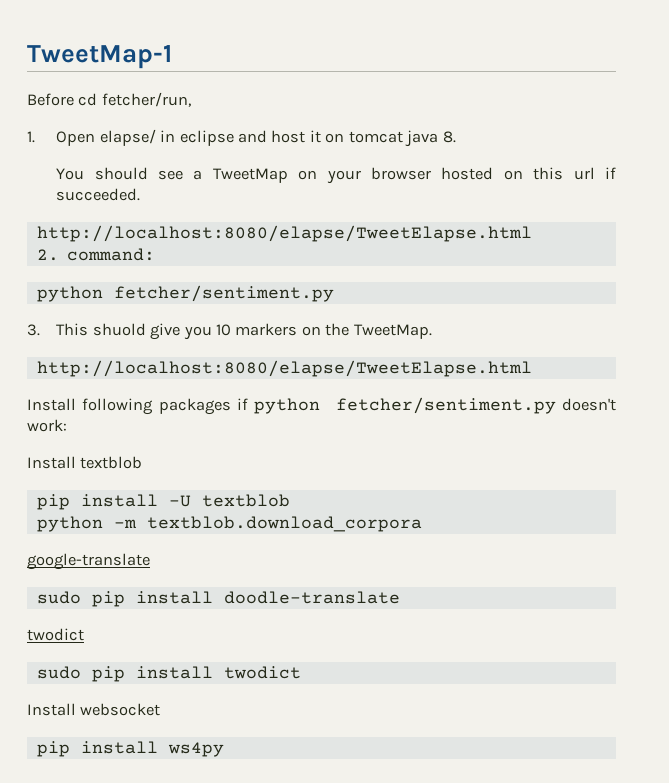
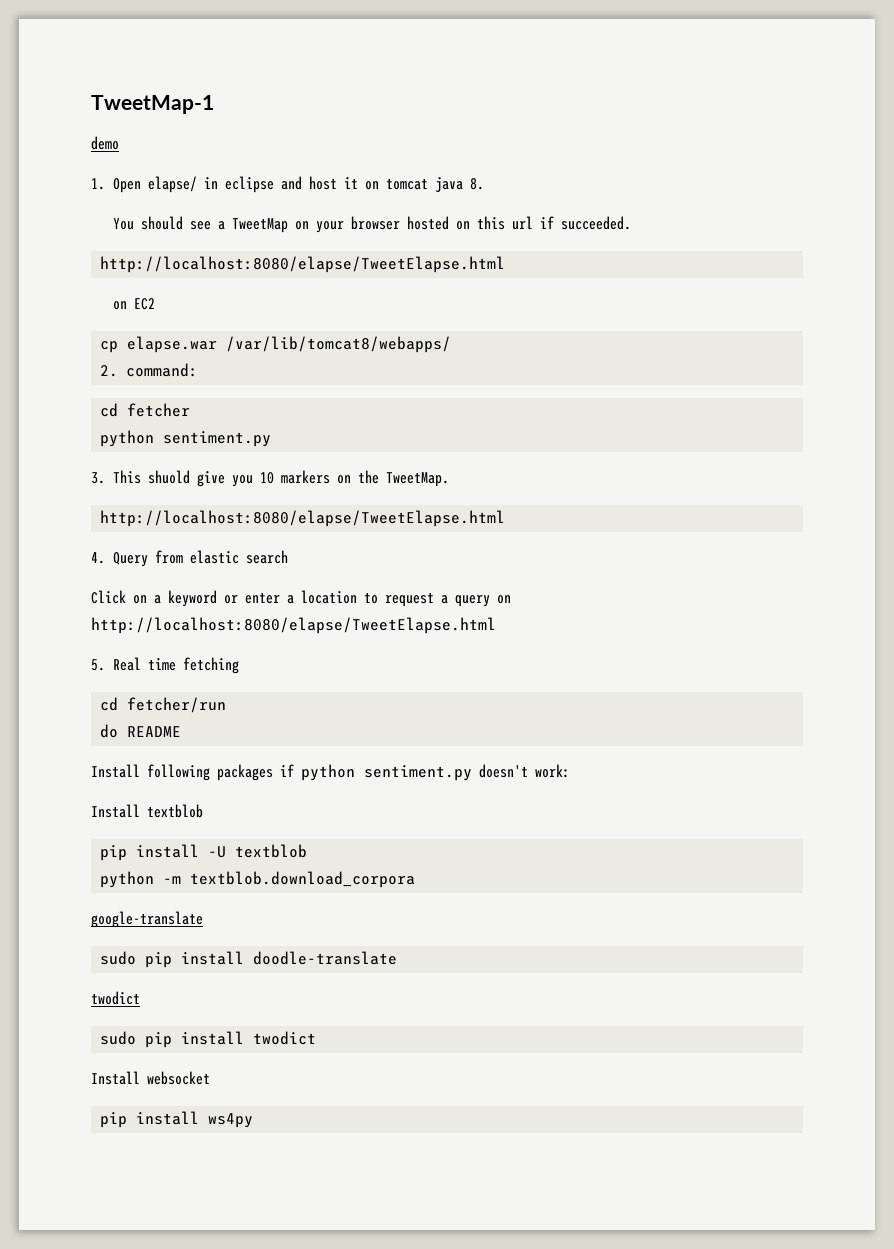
[27,92,191,107] Before cd fetcher/run, -> [91,136,119,150] demo
(532, 233) none -> [112,298,155,310] [100,336,452,353] // on EC2 // cp elapse.war /var/lib/tomcat8/webapps/
[36,285,334,302] // python fetcher/sentiment.py -> [100,403,191,417] [100,430,272,447] // cd fetcher // python sentiment.py
(532, 368) none -> [91,550,288,567] [91,590,511,607] [91,617,496,634] [91,657,239,674] [100,697,227,713] [100,724,182,738] // 4. Query from elastic search // Click on a keyword or enter a location to request a query on http://localhost:8080/elapse/TweetElapse.html // 5. Real time fetching // cd fetcher/run // do README
[335,397,556,414] fetcher/sentiment.py -> [364,765,472,781] sentiment.py

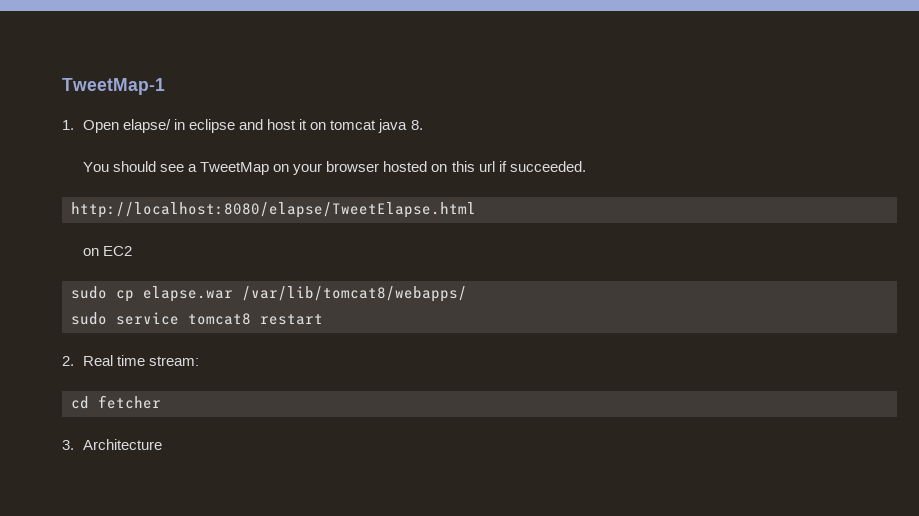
[91,136,119,150] // demo -> (165, 86) none
(155, 304) none -> [71,286,107,299] sudo
[100,363,199,377] 2. command: -> [71,312,323,325] [62,355,200,366] sudo service tomcat8 restart // 2. Real time stream:
[100,430,272,447] // python sentiment.py -> (161, 402) none
[112,470,449,487] [100,510,506,527] [91,550,288,567] [91,590,511,607] [91,617,496,634] [91,657,239,674] [100,697,227,713] [100,724,182,738] [91,764,570,781] [91,804,203,818] [100,844,308,861] [100,871,416,888] [91,911,203,928] [100,951,398,968] [91,991,140,1005] [100,1031,317,1048] [91,1071,210,1085] [100,1111,254,1128] This shuold give you 10 markers on the TweetMap. // http://localhost:8080/elapse/TweetElapse.html // 4. Query from elastic search // Click on a keyword or enter a location to request a query on http://localhost:8080/elapse/TweetElapse.html // 5. Real time fetching // cd fetcher/run // do README // Install following packages if python sentiment.py doesn't work: // Install textblob // pip install -U textblob // python -m textblob.download_corpora // google-translate // sudo pip install doodle-translate // twodict // sudo pip install twodict // Install websocket // pip install ws4py -> [83,439,163,450] Architecture

